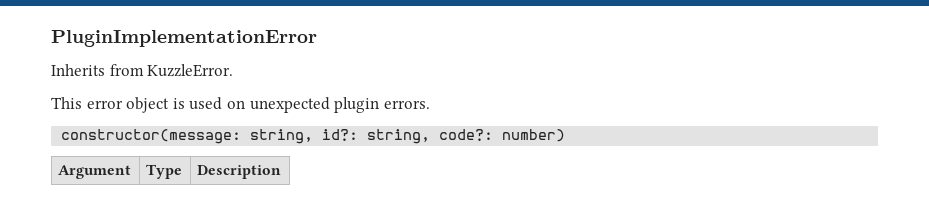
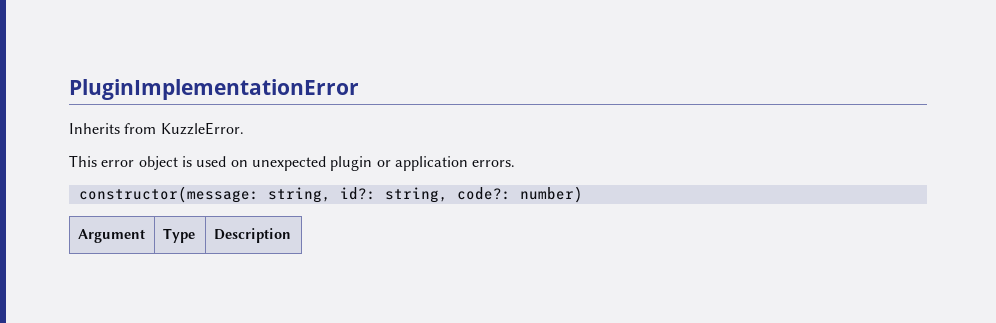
(380, 105) none -> [376,156,468,171] or application

